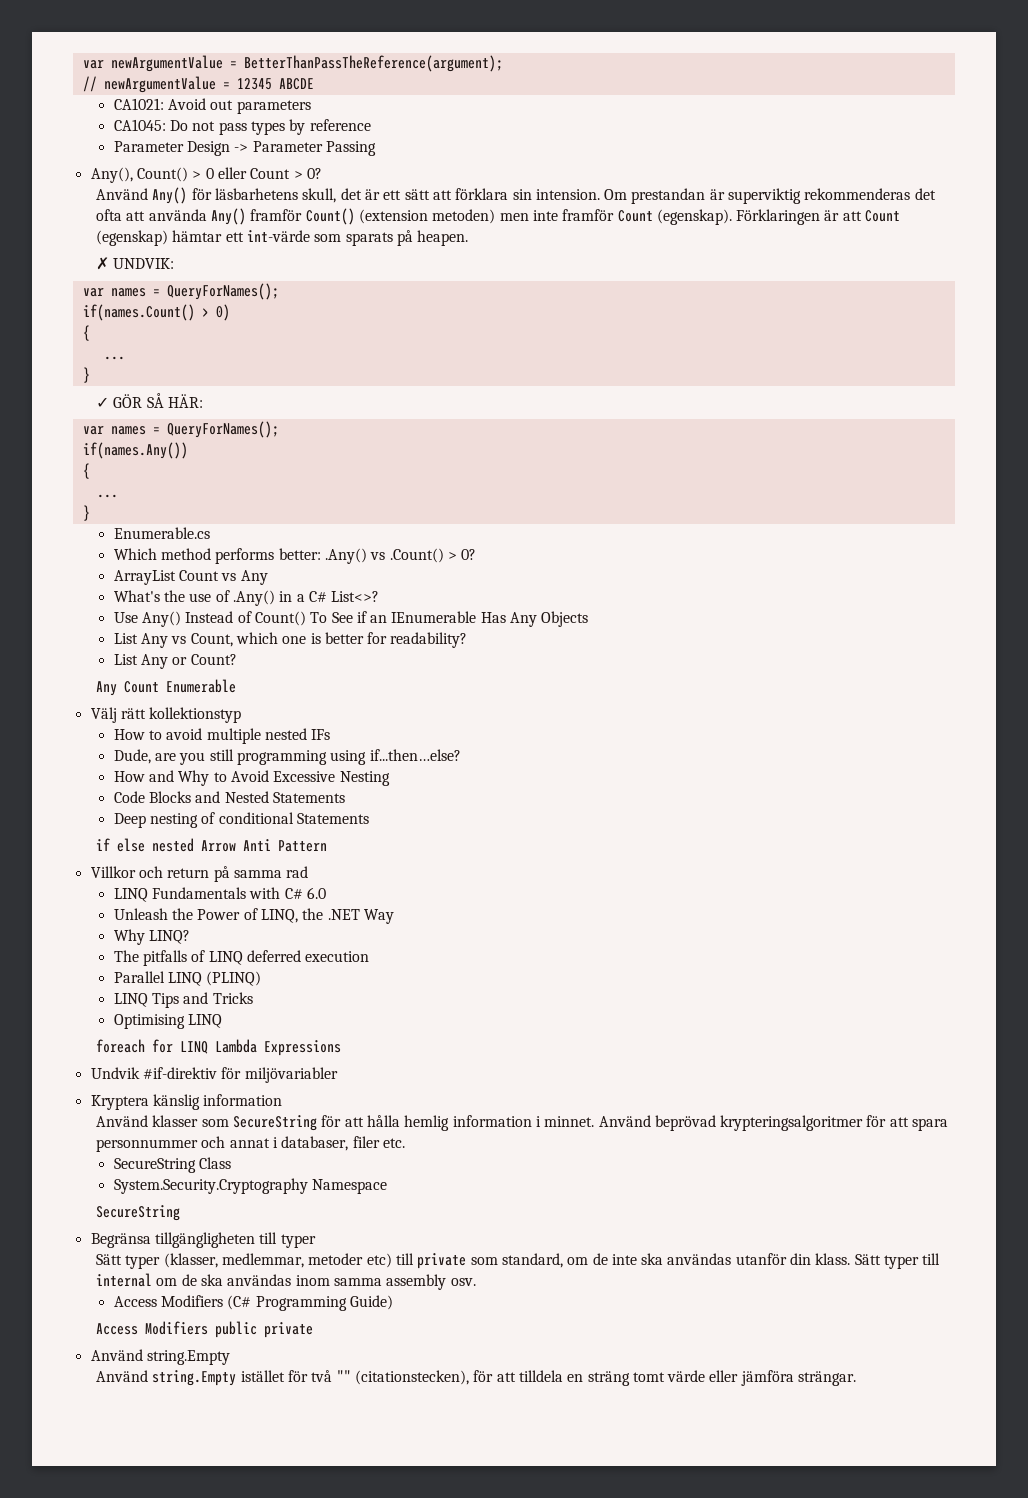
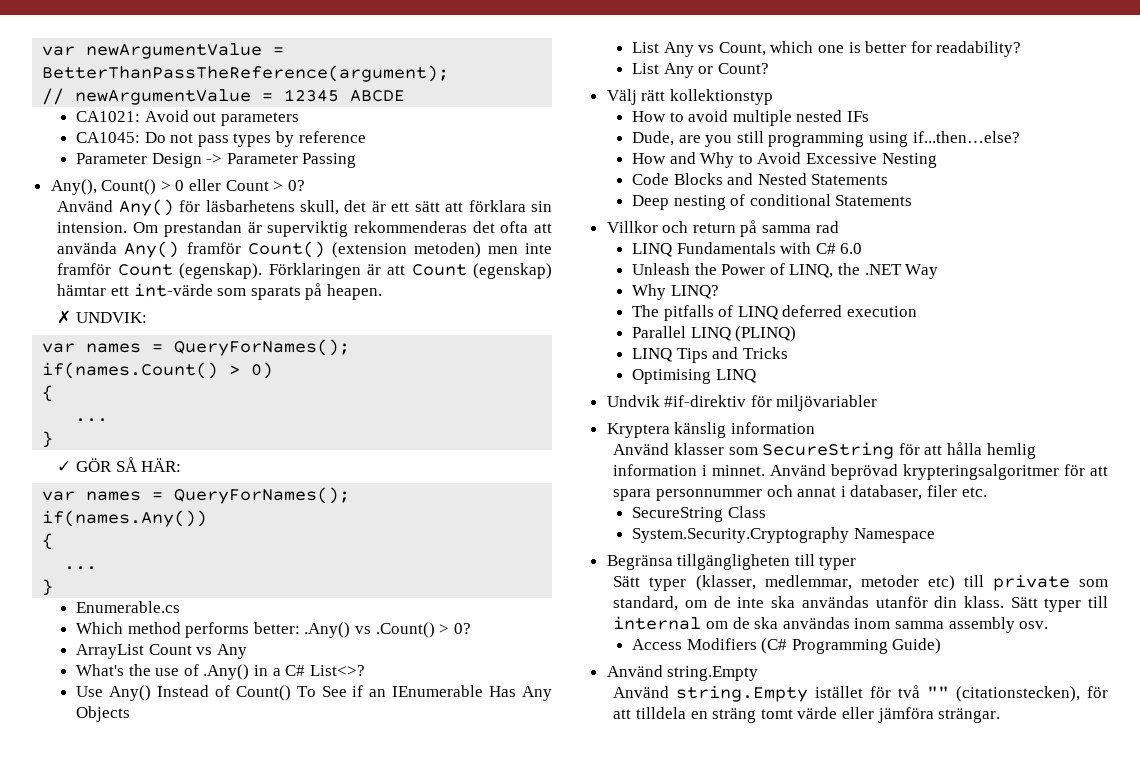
[95,679,236,696] // Any Count Enumerable -> (769, 68) none
[95,838,327,852] // if else nested Arrow Anti Pattern -> (913, 200) none
[95,1039,341,1056] // foreach for LINQ Lambda Expressions -> (756, 376) none
[95,1205,180,1221] // SecureString -> (935, 535) none
[95,1321,313,1338] // Access Modifiers public private -> (942, 646) none

